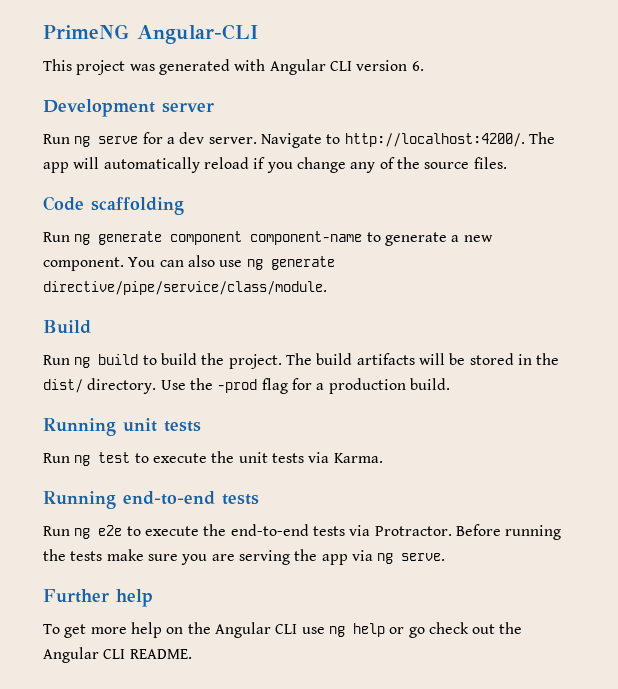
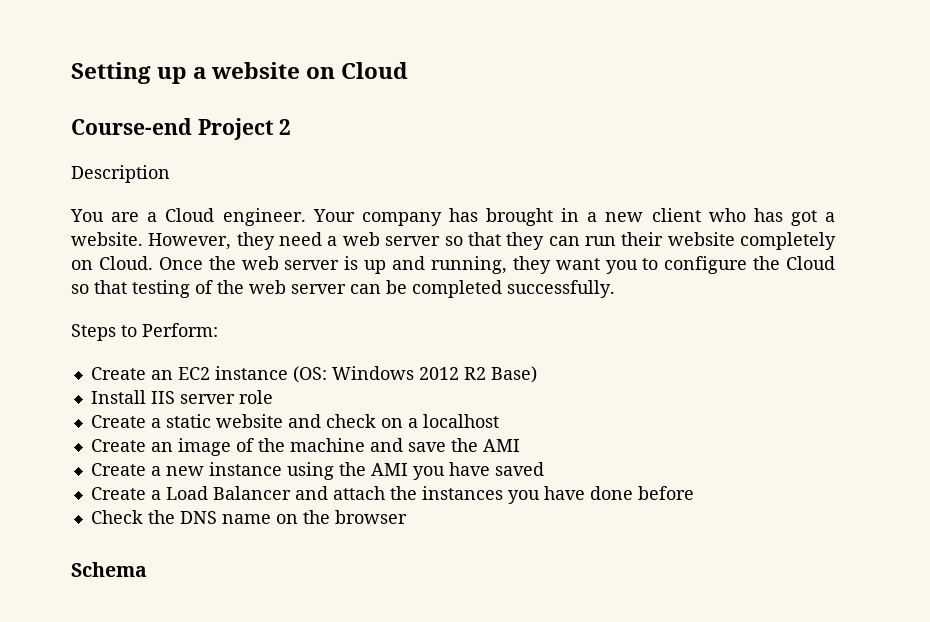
[43,24,258,44] [43,59,424,75] [43,99,214,117] [43,132,555,148] [43,157,507,173] [43,196,184,215] [43,231,493,246] [43,255,335,271] [43,281,327,295] [43,320,91,334] [43,353,560,369] [43,378,450,394] [43,418,201,436] [43,451,383,466] [43,491,259,509] [43,524,562,540] [43,549,446,565] [43,589,153,607] [43,622,523,638] [43,647,192,663] PrimeNG Angular-CLI // This project was generated with Angular CLI version 6. // Development server // Run ng serve for a dev server. Navigate to http://localhost:4200/. The app will automatically reload if you change any of the source files. // Code scaffolding // Run ng generate component component-name to generate a new component. You can also use ng generate directive/pipe/service/class/module. // Build // Run ng build to build the project. The build artifacts will be stored in the dist/ directory. Use the -prod flag for a production build. // Running unit tests // Run ng test to execute the unit tests via Karma. // Running end-to-end tests // Run ng e2e to execute the end-to-end tests via Protractor. Before running the tests make sure you are serving the app via ng serve. // Further help // To get more help on the Angular CLI use ng help or go check out the Angular CLI README. -> [71,62,409,84] [71,118,292,140] [71,165,170,183] [70,208,835,226] [71,232,836,250] [71,256,835,274] [71,280,615,298] [71,323,218,341] [90,366,537,383] [90,390,273,404] [90,414,499,428] [90,438,520,456] [90,462,544,480] [90,486,694,504] [90,510,407,524] [71,562,147,577] Setting up a website on Cloud // Course-end Project 2 // Description // You are a Cloud engineer. Your company has brought in a new client who has got a website. However, they need a web server so that they can run their website completely on Cloud. Once the web server is up and running, they want you to configure the Cloud so that testing of the web server can be completed successfully. // Steps to Perform: // Create an EC2 instance (OS: Windows 2012 R2 Base) // Install IIS server role // Create a static website and check on a localhost // Create an image of the machine and save the AMI // Create a new instance using the AMI you have saved // Create a Load Balancer and attach the instances you have done before // Check the DNS name on the browser // Schema

